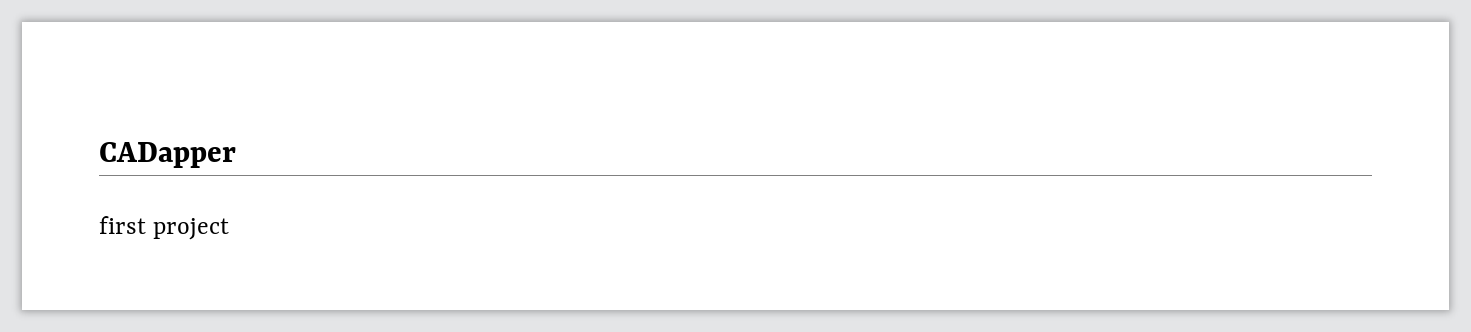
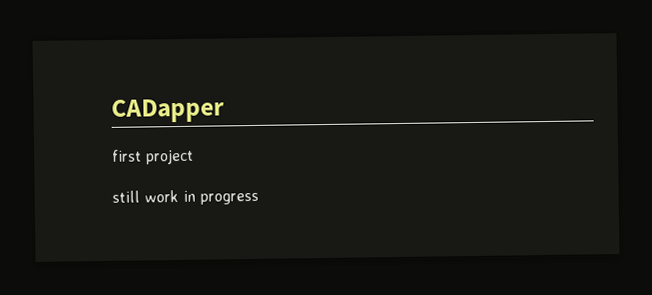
(230, 229) none -> [112,190,259,205] // still work in progress

